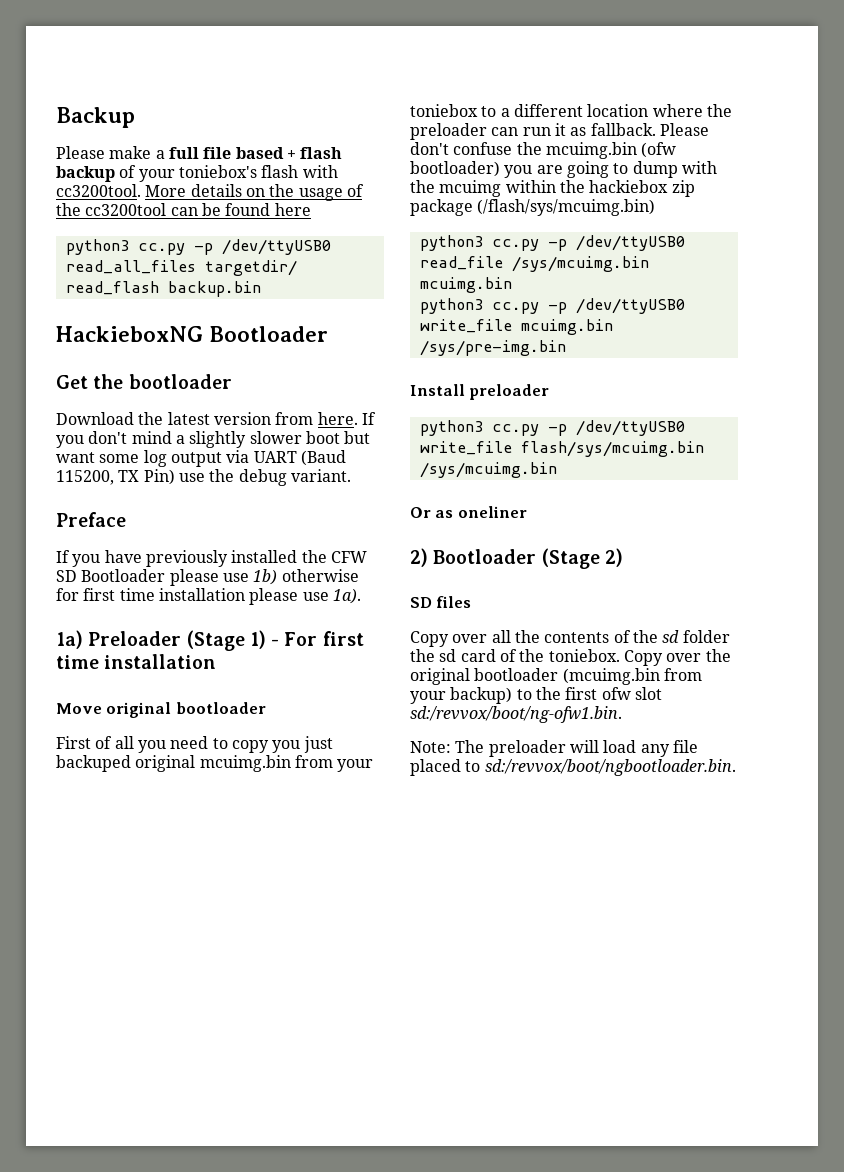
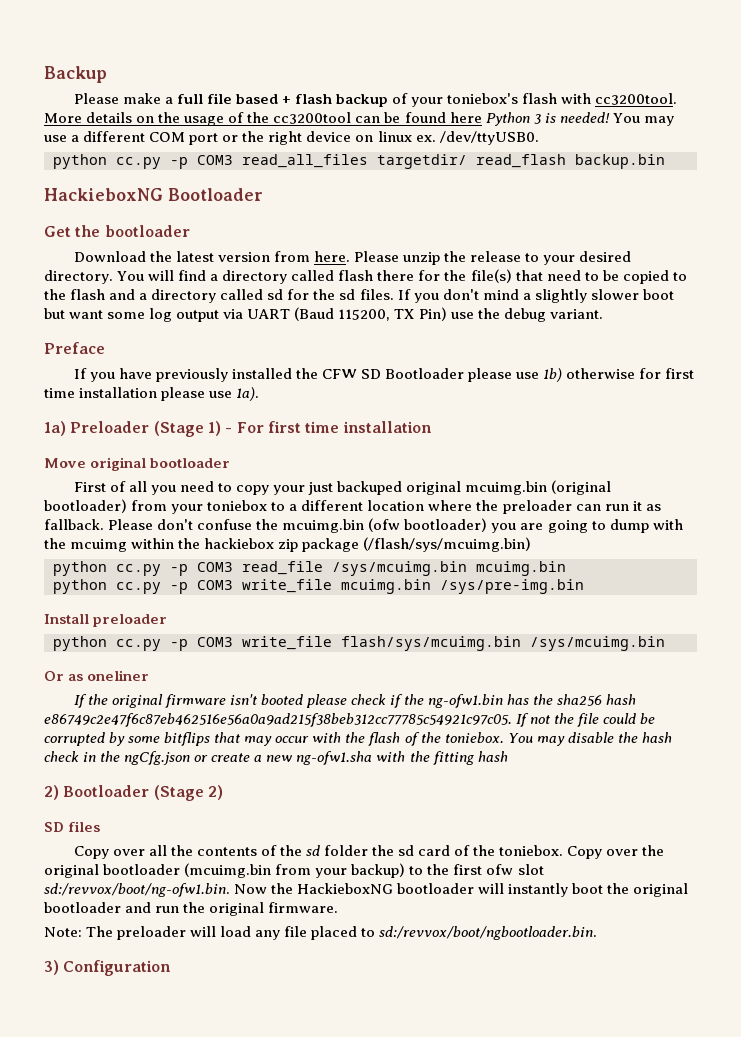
[65,239,331,255] // python3 cc.py -p /dev/ttyUSB0 -> [485,112,674,126] [44,131,539,145] [53,154,233,169] Python 3 is needed! You may use a different COM port or the right device on linux ex. /dev/ttyUSB0. // python cc.py -p COM3
(358, 418) none -> [353,251,632,265] [44,269,687,284] [44,289,394,303] Please unzip the release to your desired directory. You will find a directory called flash there for the file(s) that need to be copied to the flash and a directory called sd for the sd files.
[272,740,301,753] you -> [272,485,305,495] your
(291, 763) none -> [551,480,612,495] [44,499,127,513] (original bootloader)
[419,235,685,251] python3 cc.py -p /dev/ttyUSB0 -> [53,561,233,576] python cc.py -p COM3
[419,298,685,314] python3 cc.py -p /dev/ttyUSB0 -> [53,579,233,594] python cc.py -p COM3
[419,420,685,436] python3 cc.py -p /dev/ttyUSB0 -> [53,636,233,651] python cc.py -p COM3
(527, 512) none -> [73,694,637,708] [44,713,656,727] [44,732,672,746] [44,751,508,765] // If the original firmware isn't booted please check if the ng-ofw1.bin has the sha256 hash e86749c2e47f6c87eb462516e56a0a9ad215f38beb312cc77785c54921c97c05. If not the file could be corrupted by some bitflips that may occur with the flash of the toniebox. You may disable the hash check in the ngCfg.json or create a new ng-ofw1.sha with the fitting hash
(622, 714) none -> [234,883,689,897] [44,902,339,916] Now the HackieboxNG bootloader will instantly boot the original bootloader and run the original firmware.
(736, 767) none -> [44,960,172,976] // 3) Configuration

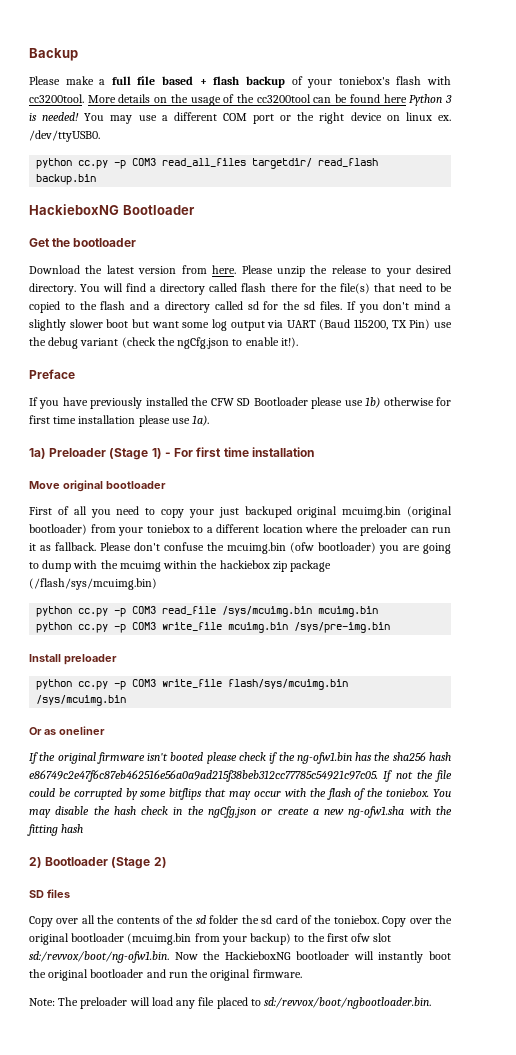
[549,309,603,319] variant. -> [80,337,298,349] variant (check the ngCfg.json to enable it!).
[44,960,172,976] // 3) Configuration -> (432, 1003) none

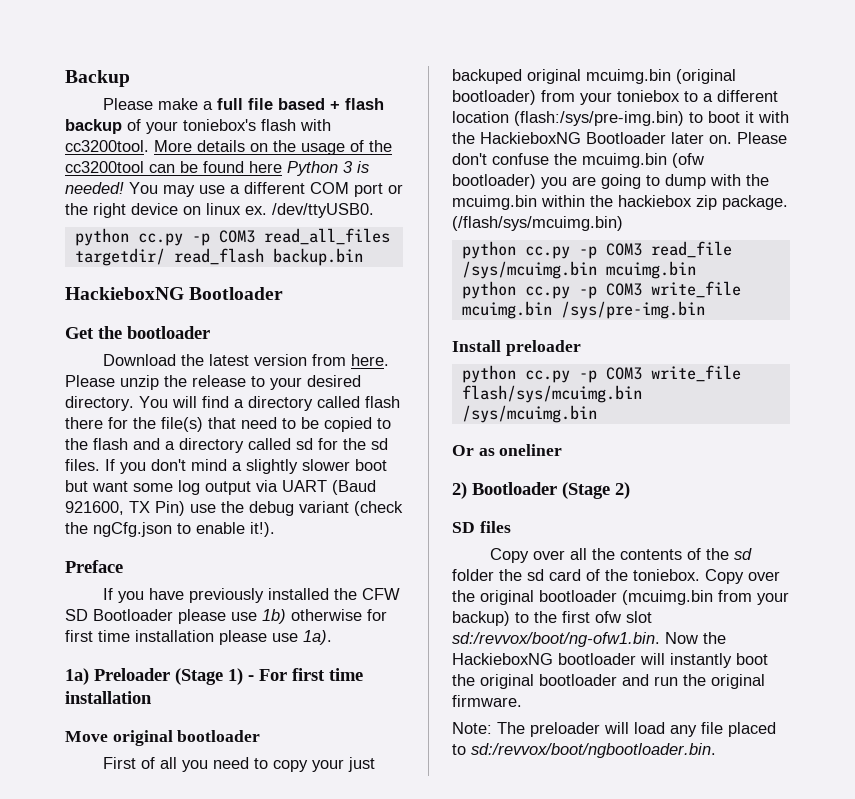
[354,319,389,330] 115200, -> [65,501,124,515] 921600,
[305,524,451,536] [29,542,96,551] where the preloader can run it as fallback. -> [514,111,789,126] [452,132,732,144] (flash:/sys/pre-img.bin) to boot it with the HackieboxNG Bootloader later on.
[119,561,161,572] mcuimg -> [452,195,537,210] mcuimg.bin
[290,560,332,572] package -> [722,195,788,210] package.
[29,752,451,764] [29,770,452,782] [29,788,452,800] [29,806,452,818] [27,824,84,836] // If the original firmware isn't booted please check if the ng-ofw1.bin has the sha256 hash e86749c2e47f6c87eb462516e56a0a9ad215f38beb312cc77785c54921c97c05. If not the file could be corrupted by some bitflips that may occur with the flash of the toniebox. You may disable the hash check in the ngCfg.json or create a new ng-ofw1.sha with the fitting hash -> (563, 450) none

